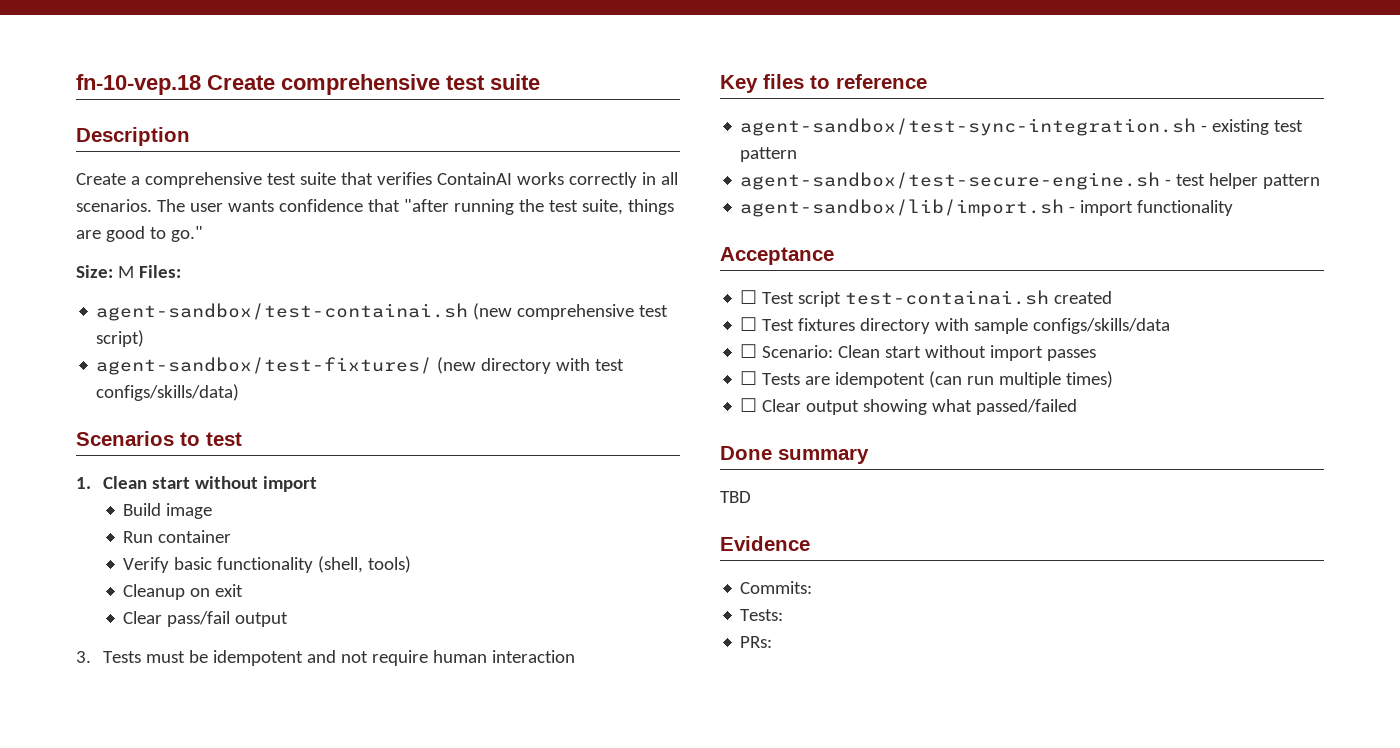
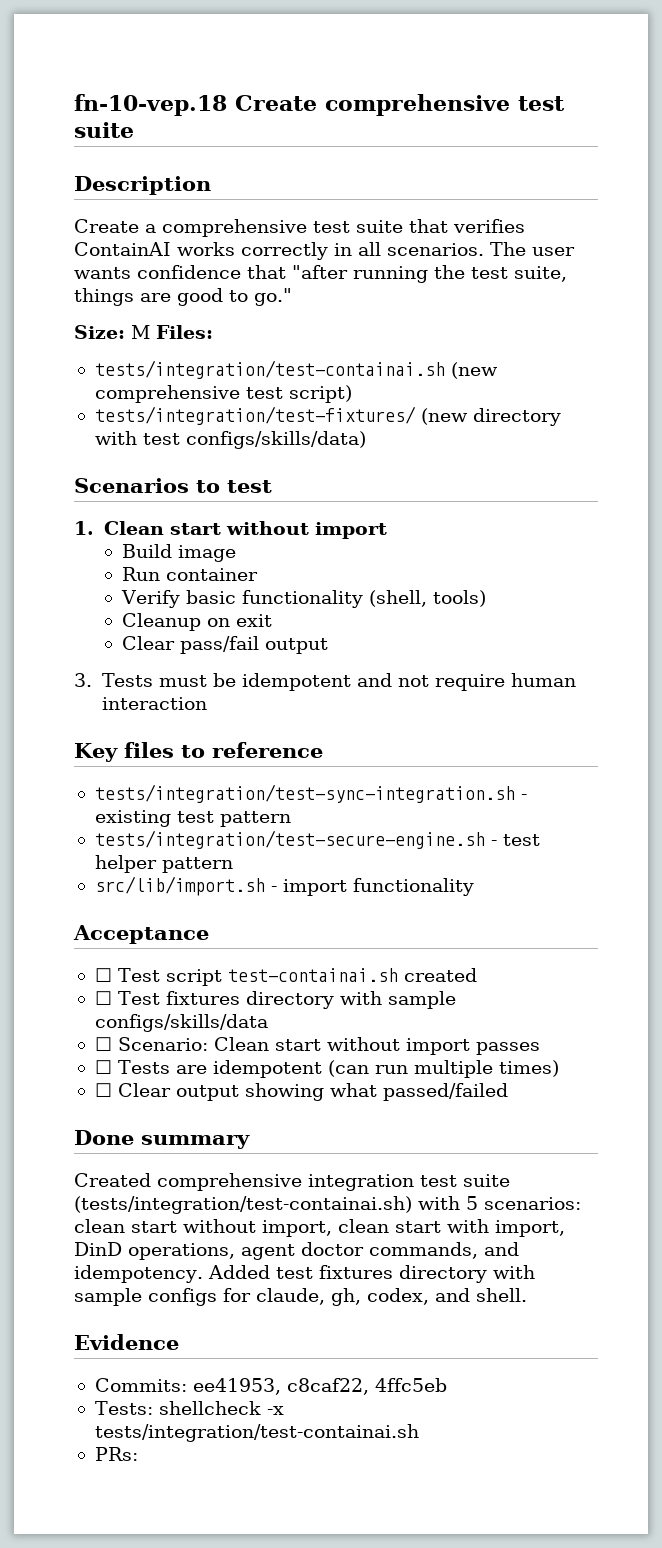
[96,303,469,321] agent-sandbox/test-containai.sh -> [94,360,445,379] tests/integration/test-containai.sh
[96,357,433,375] agent-sandbox/test-fixtures/ -> [94,406,416,425] tests/integration/test-fixtures/
[740,118,1197,136] agent-sandbox/test-sync-integration.sh -> [94,784,515,803] tests/integration/test-sync-integration.sh
[740,172,1161,190] agent-sandbox/test-secure-engine.sh -> [94,830,485,849] tests/integration/test-secure-engine.sh
[740,199,1065,217] agent-sandbox/lib/import.sh -> [94,876,265,896] src/lib/import.sh
[720,491,751,503] [720,536,810,551] [740,581,813,594] [740,609,784,621] TBD // Evidence // Commits: // Tests: -> [74,1173,510,1191] [74,1196,581,1214] [74,1219,565,1237] [74,1242,519,1260] [74,1265,535,1283] [74,1288,527,1306] [74,1334,179,1350] [94,1378,447,1395] [94,1401,284,1415] [94,1424,419,1442] Created comprehensive integration test suite (tests/integration/test-containai.sh) with 5 scenarios: clean start without import, clean start with import, DinD operations, agent doctor commands, and idempotency. Added test fixtures directory with sample configs for claude, gh, codex, and shell. // Evidence // Commits: ee41953, c8caf22, 4ffc5eb // Tests: shellcheck -x tests/integration/test-containai.sh

